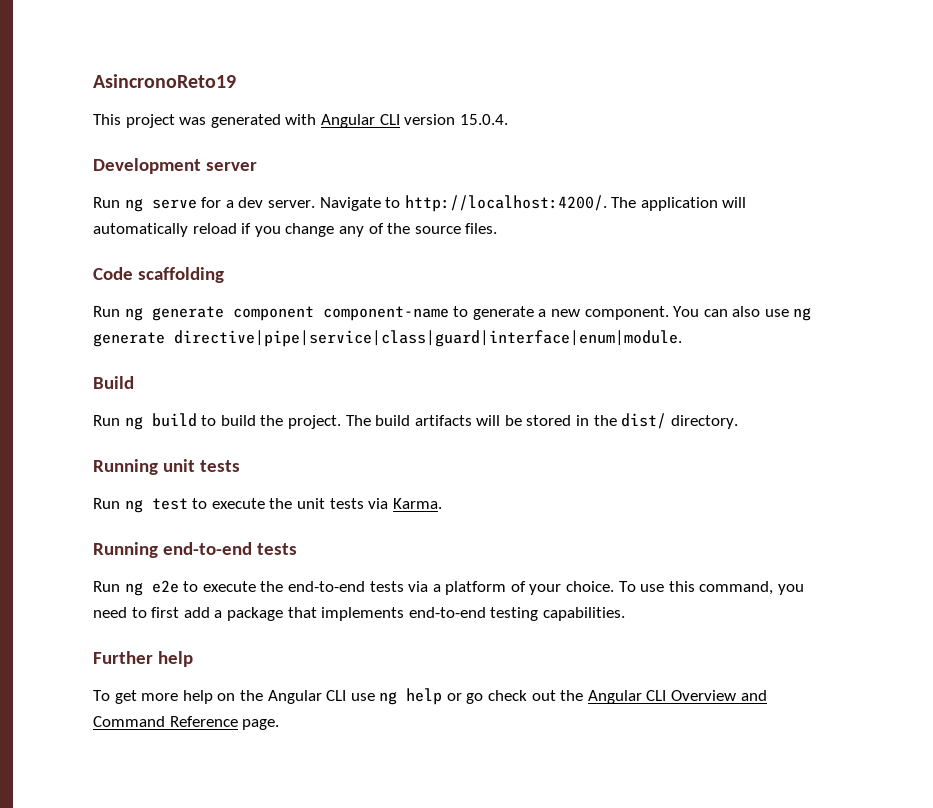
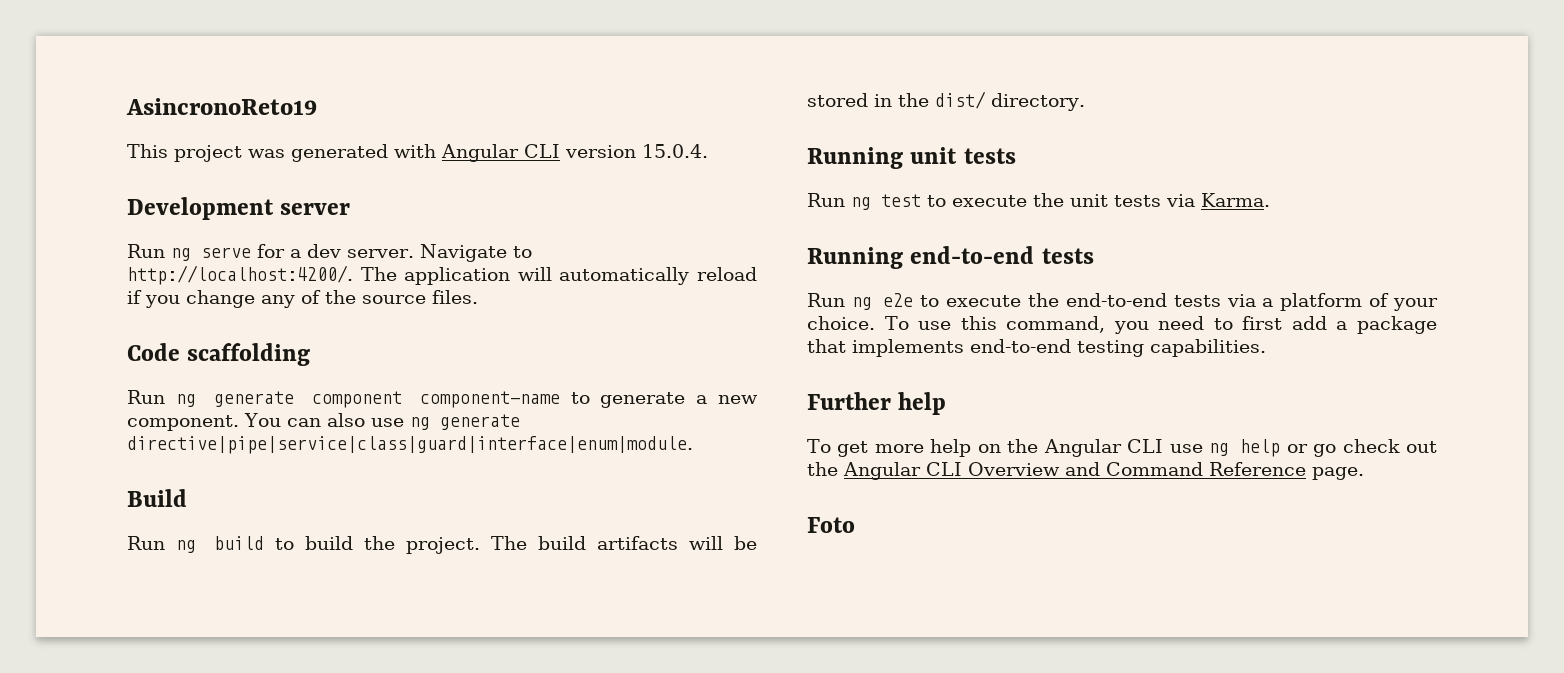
(280, 724) none -> [807,517,855,533] // Foto

